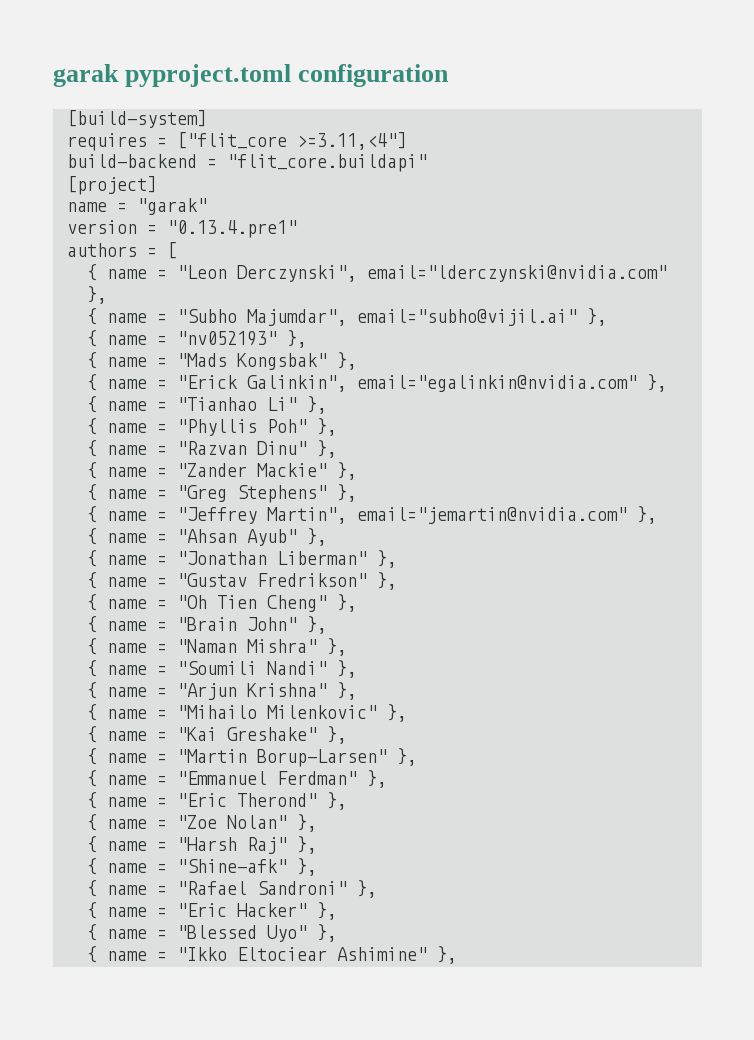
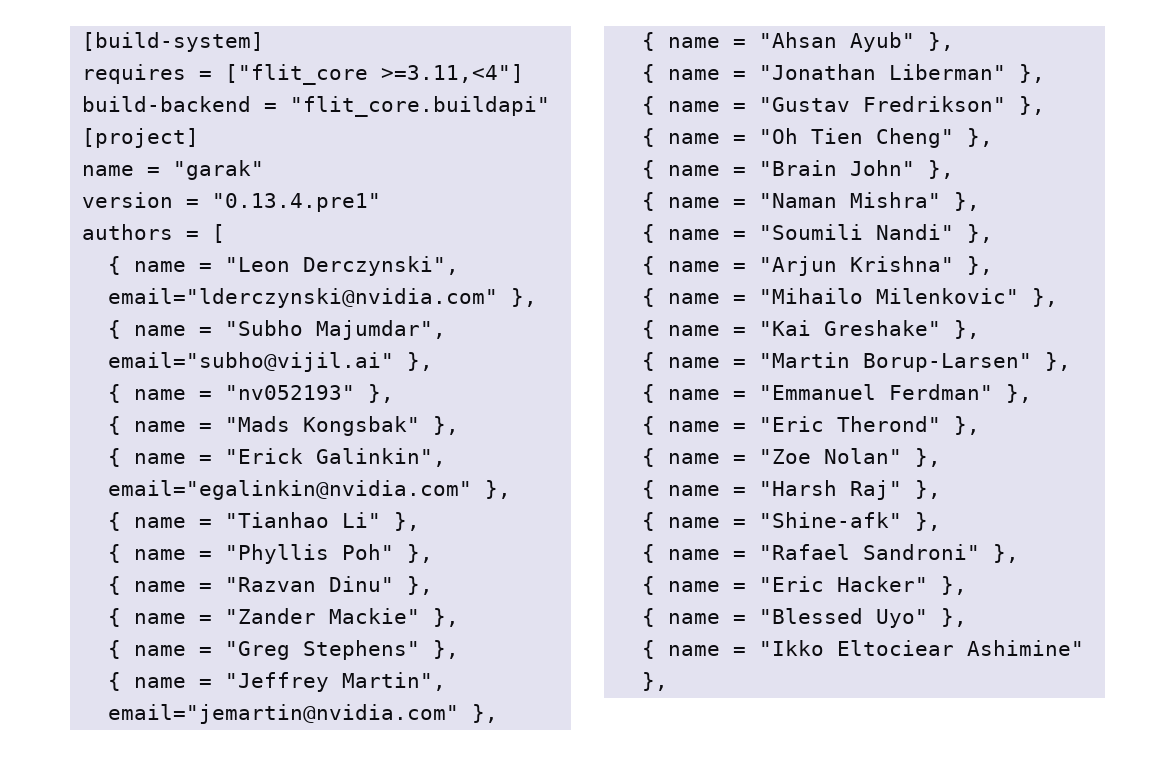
[53,64,450,87] garak pyproject.toml configuration // -> (82, 42) none

